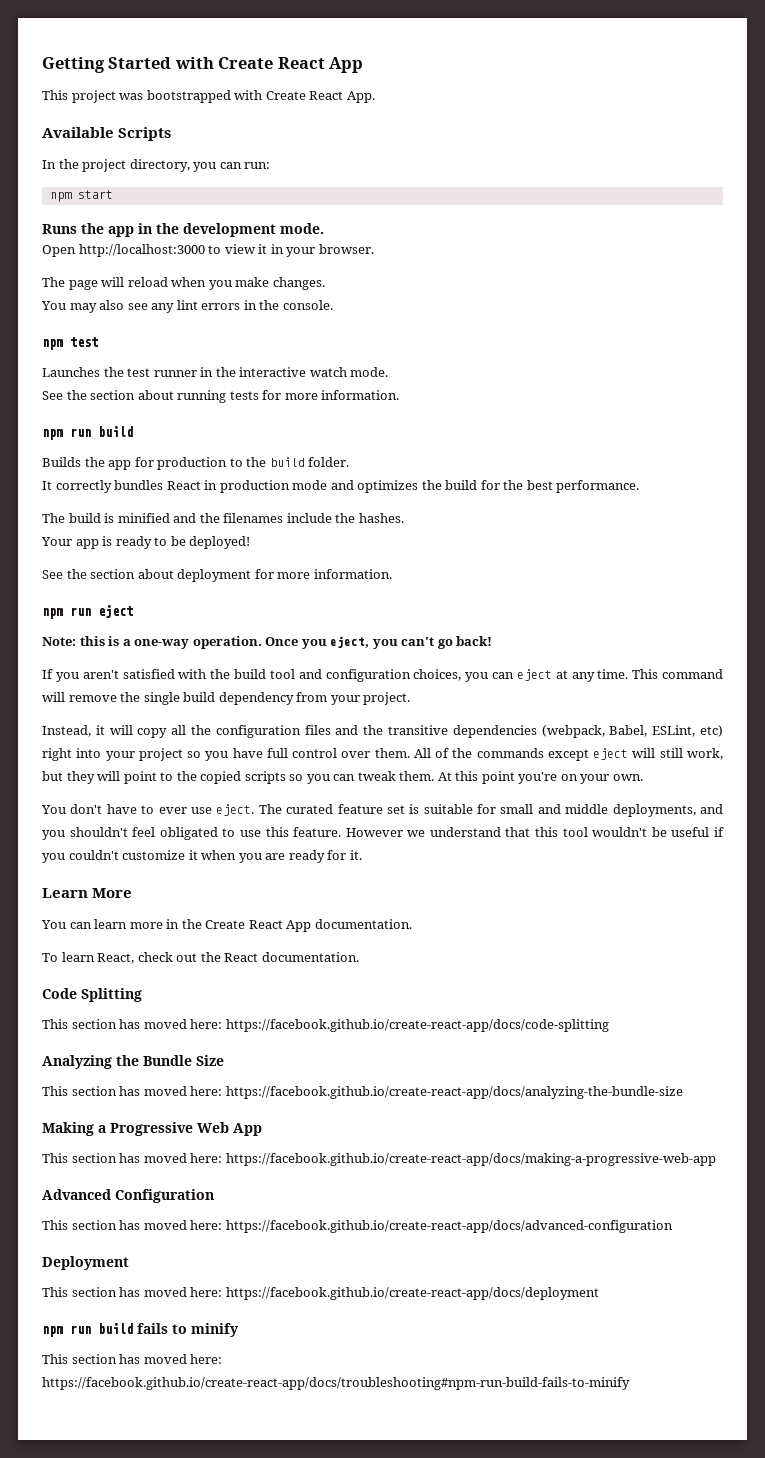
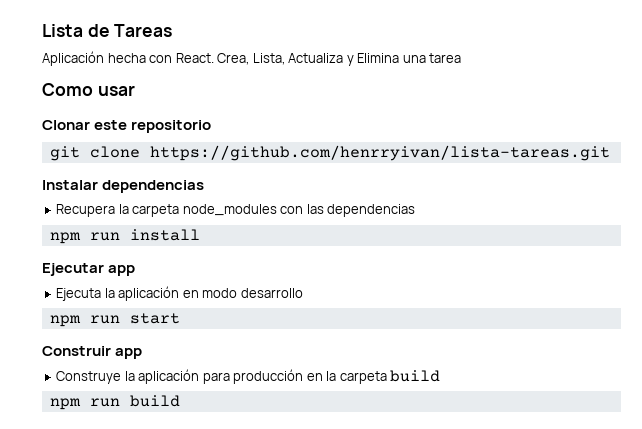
[42,57,364,73] [42,90,375,103] [42,127,172,141] [42,159,271,172] [49,192,72,202] Getting Started with Create React App // This project was bootstrapped with Create React App. // Available Scripts // In the project directory, you can run: // npm -> [42,24,173,37] [42,51,462,66] [42,83,135,96] [42,120,212,133] [49,145,610,161] [42,180,205,193] [56,204,416,217] [49,229,200,244] [42,263,136,276] [56,286,303,301] [49,315,120,327] Lista de Tareas // Aplicación hecha con React. Crea, Lista, Actualiza y Elimina una tarea // Como usar // Clonar este repositorio // git clone https://github.com/henrryivan/lista-tareas.git // Instalar dependencias // Recupera la carpeta node_modules con las dependencias // npm run install // Ejecutar app // Ejecuta la aplicación en modo desarrollo // npm run
[42,223,324,237] [42,244,374,257] [42,277,325,290] [41,300,333,313] [42,337,98,350] [42,367,389,377] [42,390,400,403] [42,426,133,440] [42,457,350,470] [42,480,640,493] [42,513,404,523] [41,536,251,549] [42,569,392,582] [42,605,133,619] [42,636,493,649] [42,669,724,682] [42,692,411,705] [42,725,723,738] [42,748,723,761] [42,771,643,784] [41,804,724,817] [42,827,725,840] [42,850,362,863] [42,888,133,898] [41,919,412,932] [42,952,359,964] [42,988,142,1002] [42,1019,609,1032] [42,1055,224,1069] [42,1086,683,1099] [42,1122,262,1136] [42,1153,716,1166] [42,1189,214,1203] [42,1220,673,1233] [42,1256,129,1270] [42,1287,599,1300] [42,1323,239,1337] [42,1354,223,1364] [42,1377,630,1390] Runs the app in the development mode. // Open http://localhost:3000 to view it in your browser. // The page will reload when you make changes. // You may also see any lint errors in the console. // npm test // Launches the test runner in the interactive watch mode. // See the section about running tests for more information. // npm run build // Builds the app for production to the build folder. // It correctly bundles React in production mode and optimizes the build for the best performance. // The build is minified and the filenames include the hashes. // Your app is ready to be deployed! // See the section about deployment for more information. // npm run eject // Note: this is a one-way operation. Once you eject, you can't go back! // If you aren't satisfied with the build tool and configuration choices, you can eject at any time. This command will remove the single build dependency from your project. // Instead, it will copy all the configuration files and the transitive dependencies (webpack, Babel, ESLint, etc) right into your project so you have full control over them. All of the commands except eject will still work, but they will point to the copied scripts so you can tweak them. At this point you're on your own. // You don't have to ever use eject. The curated feature set is suitable for small and middle deployments, and you shouldn't feel obligated to use this feature. However we understand that this tool wouldn't be useful if you couldn't customize it when you are ready for it. // Learn More // You can learn more in the Create React App documentation. // To learn React, check out the React documentation. // Code Splitting // This section has moved here: https://facebook.github.io/create-react-app/docs/code-splitting // Analyzing the Bundle Size // This section has moved here: https://facebook.github.io/create-react-app/docs/analyzing-the-bundle-size // Making a Progressive Web App // This section has moved here: https://facebook.github.io/create-react-app/docs/making-a-progressive-web-app // Advanced Configuration // This section has moved here: https://facebook.github.io/create-react-app/docs/advanced-configuration // Deployment // This section has moved here: https://facebook.github.io/create-react-app/docs/deployment // npm run build fails to minify // This section has moved here: https://facebook.github.io/create-react-app/docs/troubleshooting#npm-run-build-fails-to-minify -> [42,346,143,359] [56,369,441,384] [49,395,180,410] Construir app // Construye la aplicación para producción en la carpeta build // npm run build

